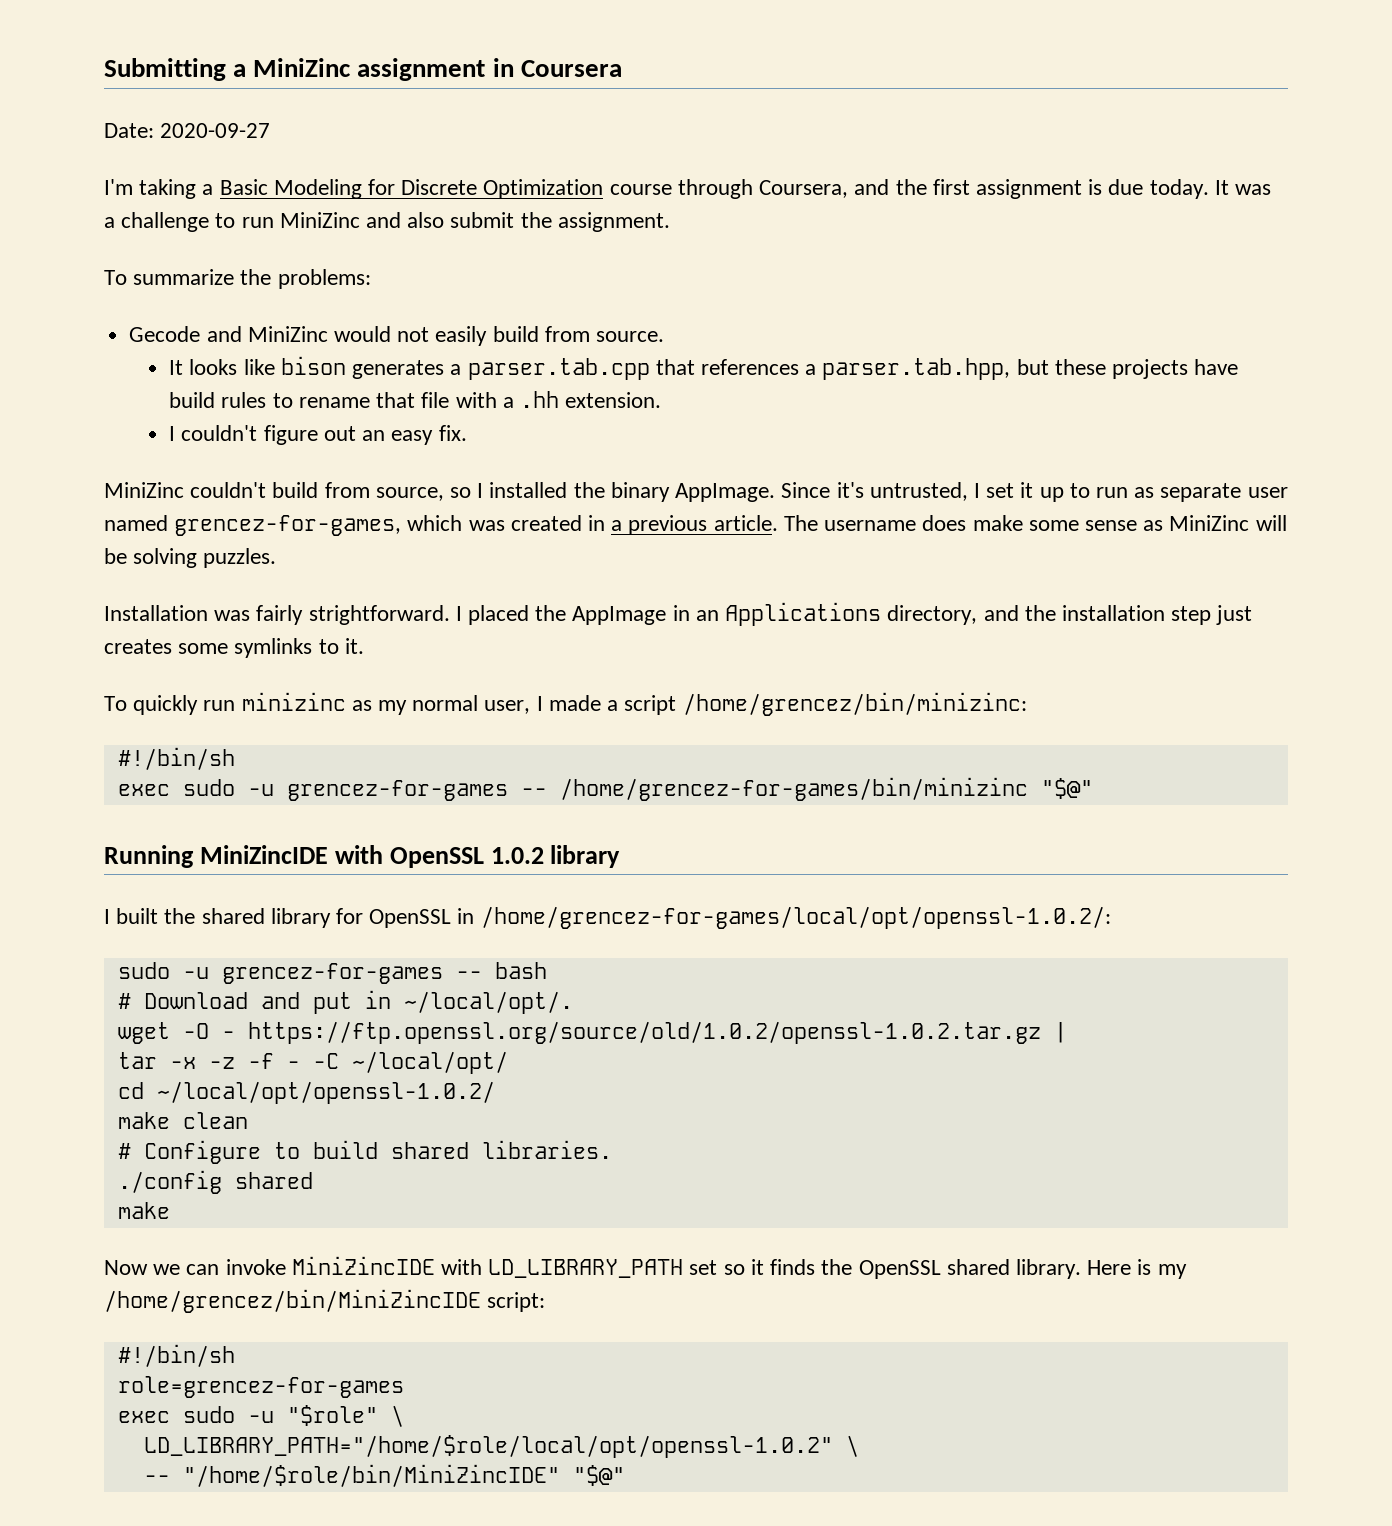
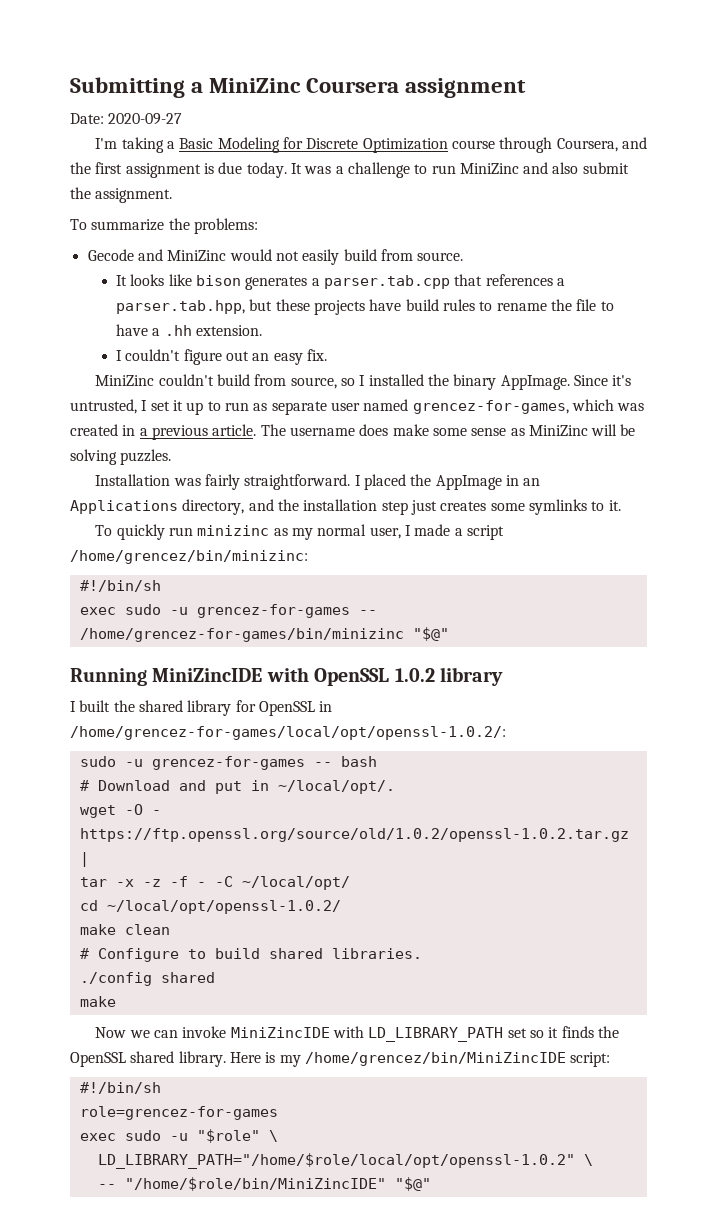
[357,58,622,81] assignment in Coursera -> [306,78,527,98] Coursera assignment
[376,392,497,408] that file with -> [550,299,614,311] [115,324,148,336] the file to have
[308,605,450,625] strightforward. -> [244,474,351,490] straightforward.

